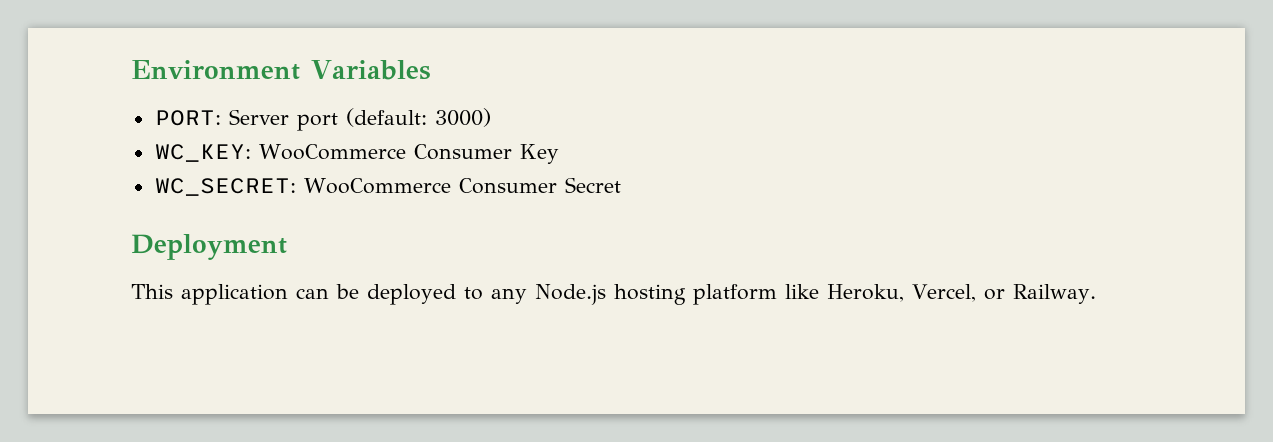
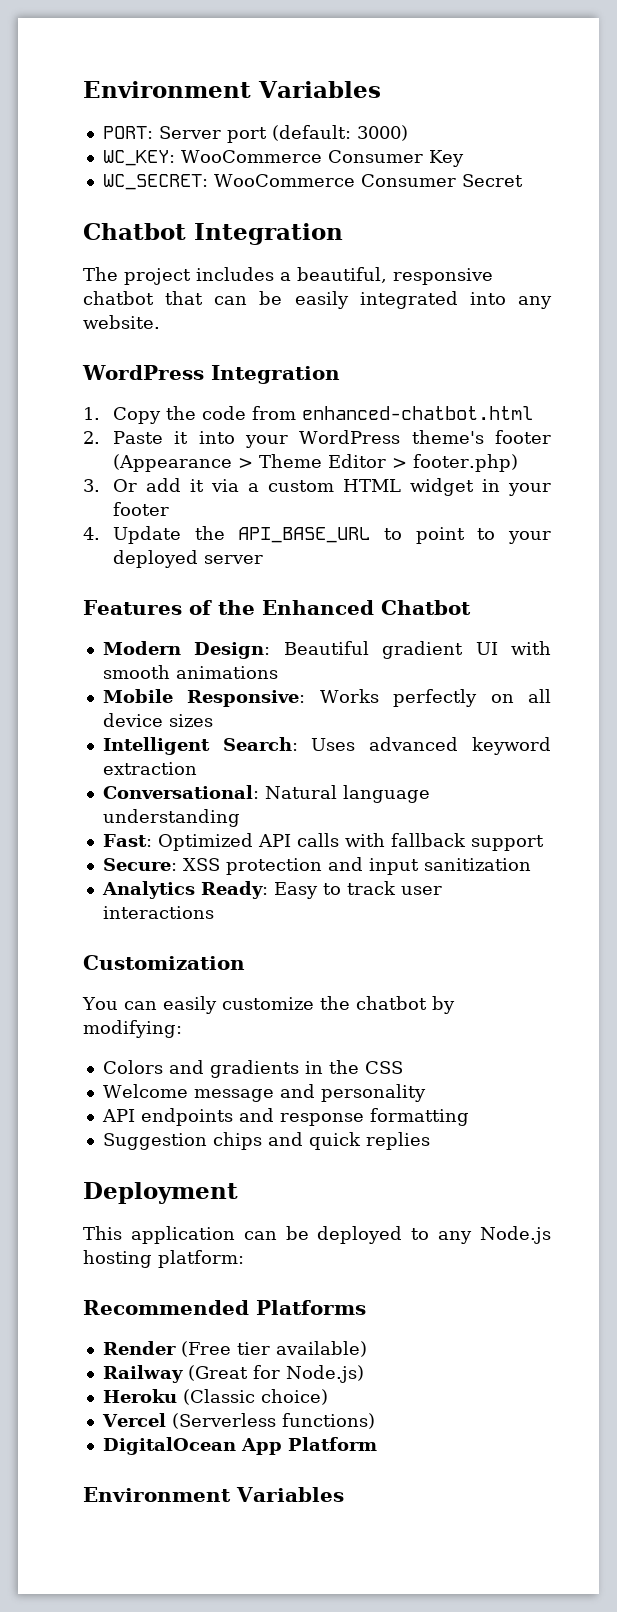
(621, 185) none -> [83,223,343,245] [83,267,493,285] [83,291,552,309] [83,315,160,329] [82,365,340,384] [83,406,534,424] [83,430,551,448] [113,454,519,472] [83,478,551,496] [113,502,170,516] [83,526,552,544] [113,550,264,568] [83,600,471,615] [102,641,551,659] [102,665,278,679] [102,689,551,707] [102,713,213,727] [102,737,551,755] [102,762,197,775] [102,785,430,803] [102,809,240,827] [102,833,544,851] [102,857,531,875] [101,881,442,899] [102,906,214,919] [83,955,245,970] [82,996,455,1014] [83,1020,182,1038] [102,1060,403,1078] [102,1084,426,1102] [101,1108,469,1126] [102,1132,430,1150] // Chatbot Integration // The project includes a beautiful, responsive chatbot that can be easily integrated into any website. // WordPress Integration // 1. Copy the code from enhanced-chatbot.html // 2. Paste it into your WordPress theme's footer (Appearance > Theme Editor > footer.php) // 3. Or add it via a custom HTML widget in your footer // 4. Update the API_BASE_URL to point to your deployed server // Features of the Enhanced Chatbot // Modern Design: Beautiful gradient UI with smooth animations // Mobile Responsive: Works perfectly on all device sizes // Intelligent Search: Uses advanced keyword extraction // Conversational: Natural language understanding // Fast: Optimized API calls with fallback support // Secure: XSS protection and input sanitization // Analytics Ready: Easy to track user interactions // Customization // You can easily customize the chatbot by modifying: // Colors and gradients in the CSS // Welcome message and personality // API endpoints and response formatting // Suggestion chips and quick replies
[693,284,1096,305] platform like Heroku, Vercel, or Railway. -> [158,1250,244,1268] [83,1300,366,1315] [102,1341,367,1357] [102,1365,364,1383] [102,1389,328,1405] [101,1413,375,1429] [102,1437,377,1455] [83,1487,344,1502] platform: // Recommended Platforms // Render (Free tier available) // Railway (Great for Node.js) // Heroku (Classic choice) // Vercel (Serverless functions) // DigitalOcean App Platform // Environment Variables

